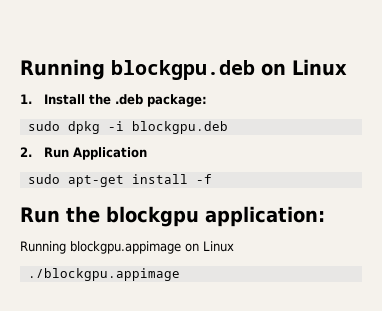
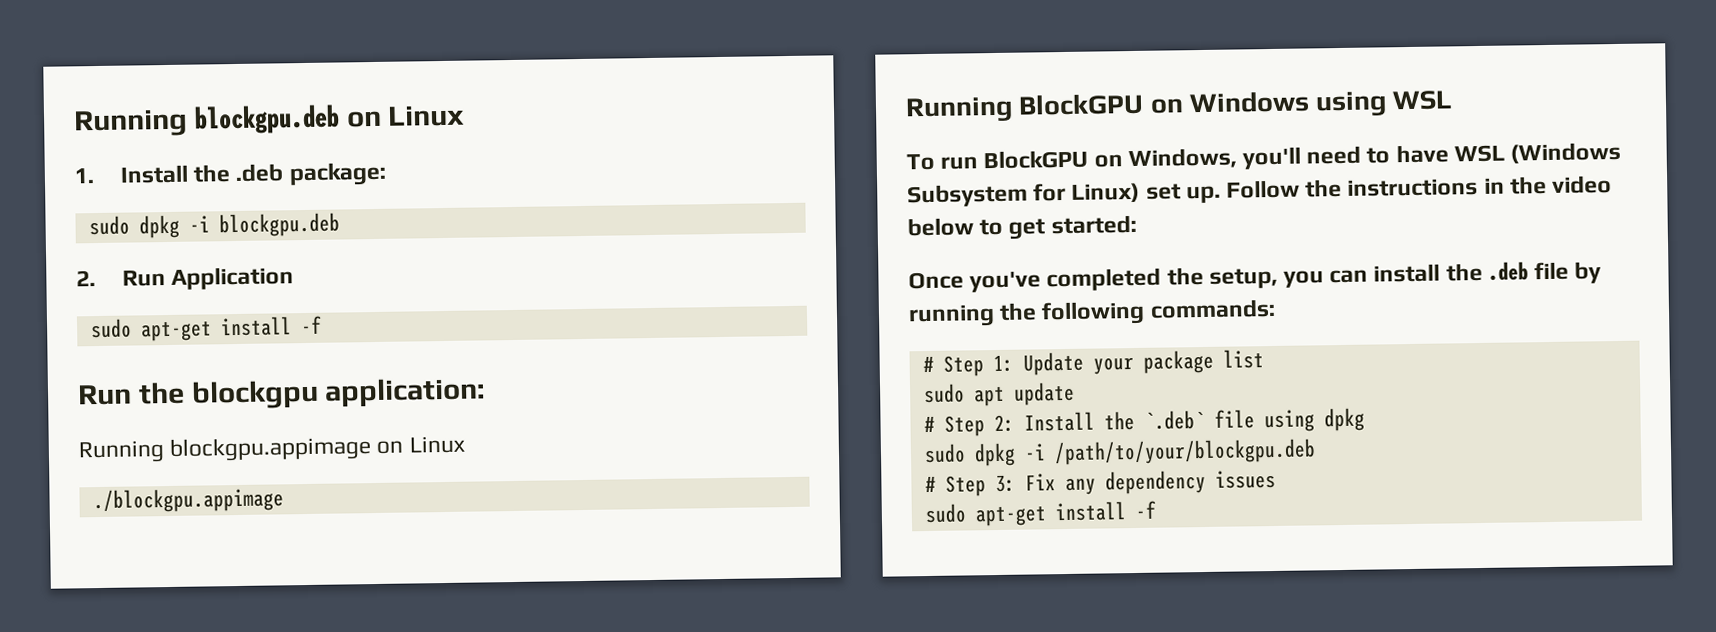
(180, 274) none -> [905,90,1454,123] [906,141,1622,171] [907,175,1613,208] [907,214,1137,240] [908,261,1603,293] [908,298,1276,328] [922,349,1264,377] [922,381,1075,407] [923,407,1365,437] [923,438,1316,467] [924,469,1276,497] [924,500,1156,527] // Running BlockGPU on Windows using WSL // To run BlockGPU on Windows, you'll need to have WSL (Windows Subsystem for Linux) set up. Follow the instructions in the video below to get started: // Once you've completed the setup, you can install the .deb file by running the following commands: // # Step 1: Update your package list // sudo apt update // # Step 2: Install the `.deb` file using dpkg // sudo dpkg -i /path/to/your/blockgpu.deb // # Step 3: Fix any dependency issues // sudo apt-get install -f

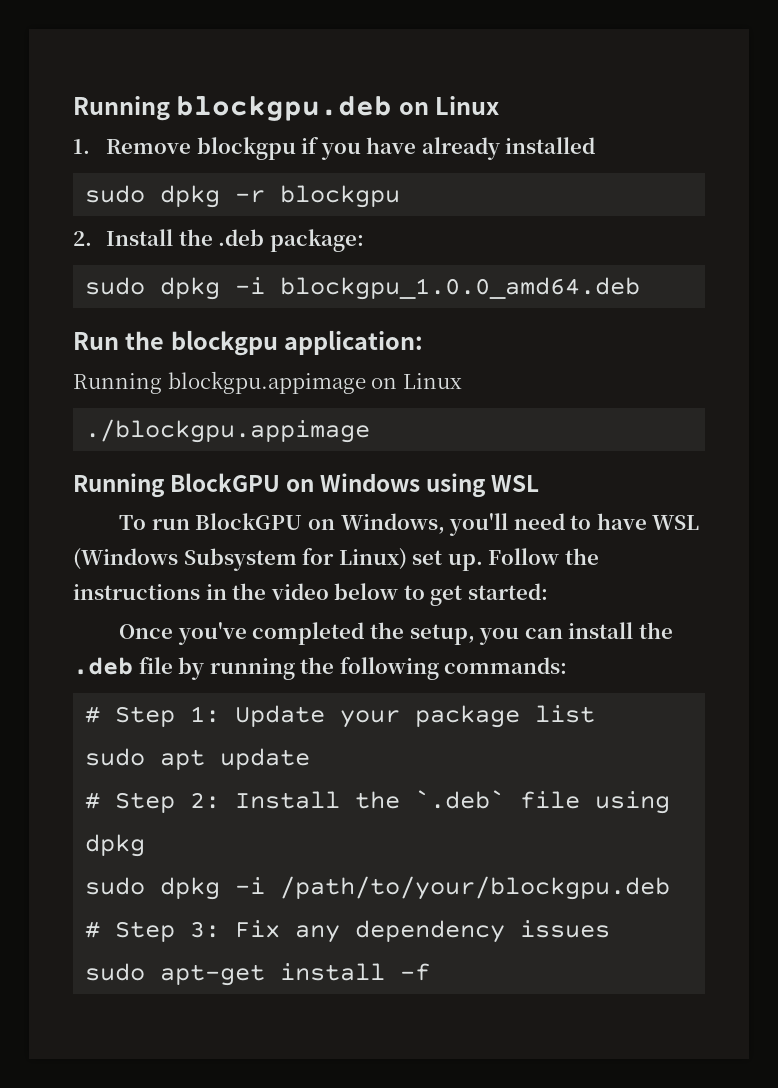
(94, 176) none -> [106,137,596,160] [85,185,401,208] [73,231,92,246] Remove blockgpu if you have already installed // sudo dpkg -r blockgpu // 2.
[218,212,340,238] [76,266,295,290] [89,315,322,342] blockgpu.deb // 2. Run Application // sudo apt-get install -f -> [280,277,641,300] blockgpu_1.0.0_amd64.deb

